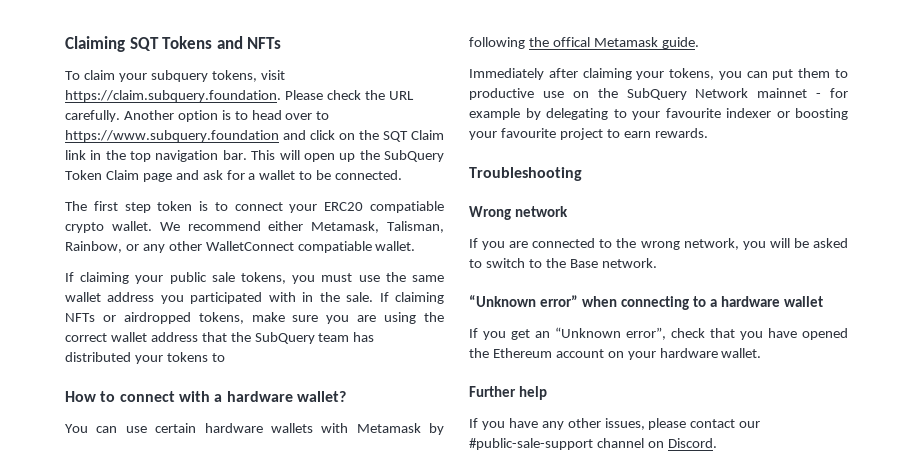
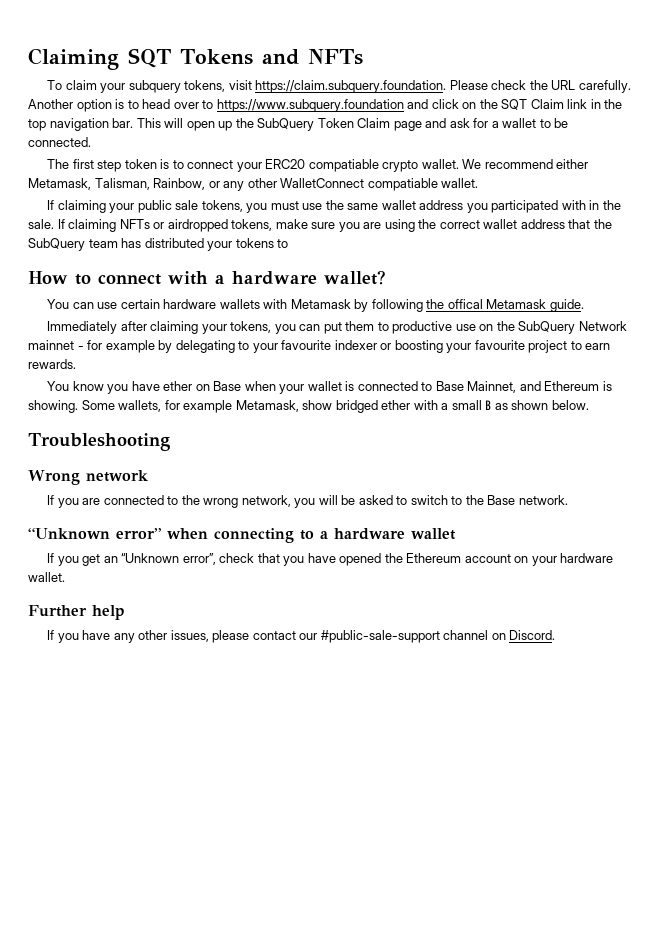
(708, 133) none -> [47,381,612,394] [28,400,589,413] // You know you have ether on Base when your wallet is connected to Base Mainnet, and Ethereum is showing. Some wallets, for example Metamask, show bridged ether with a small B as shown below.

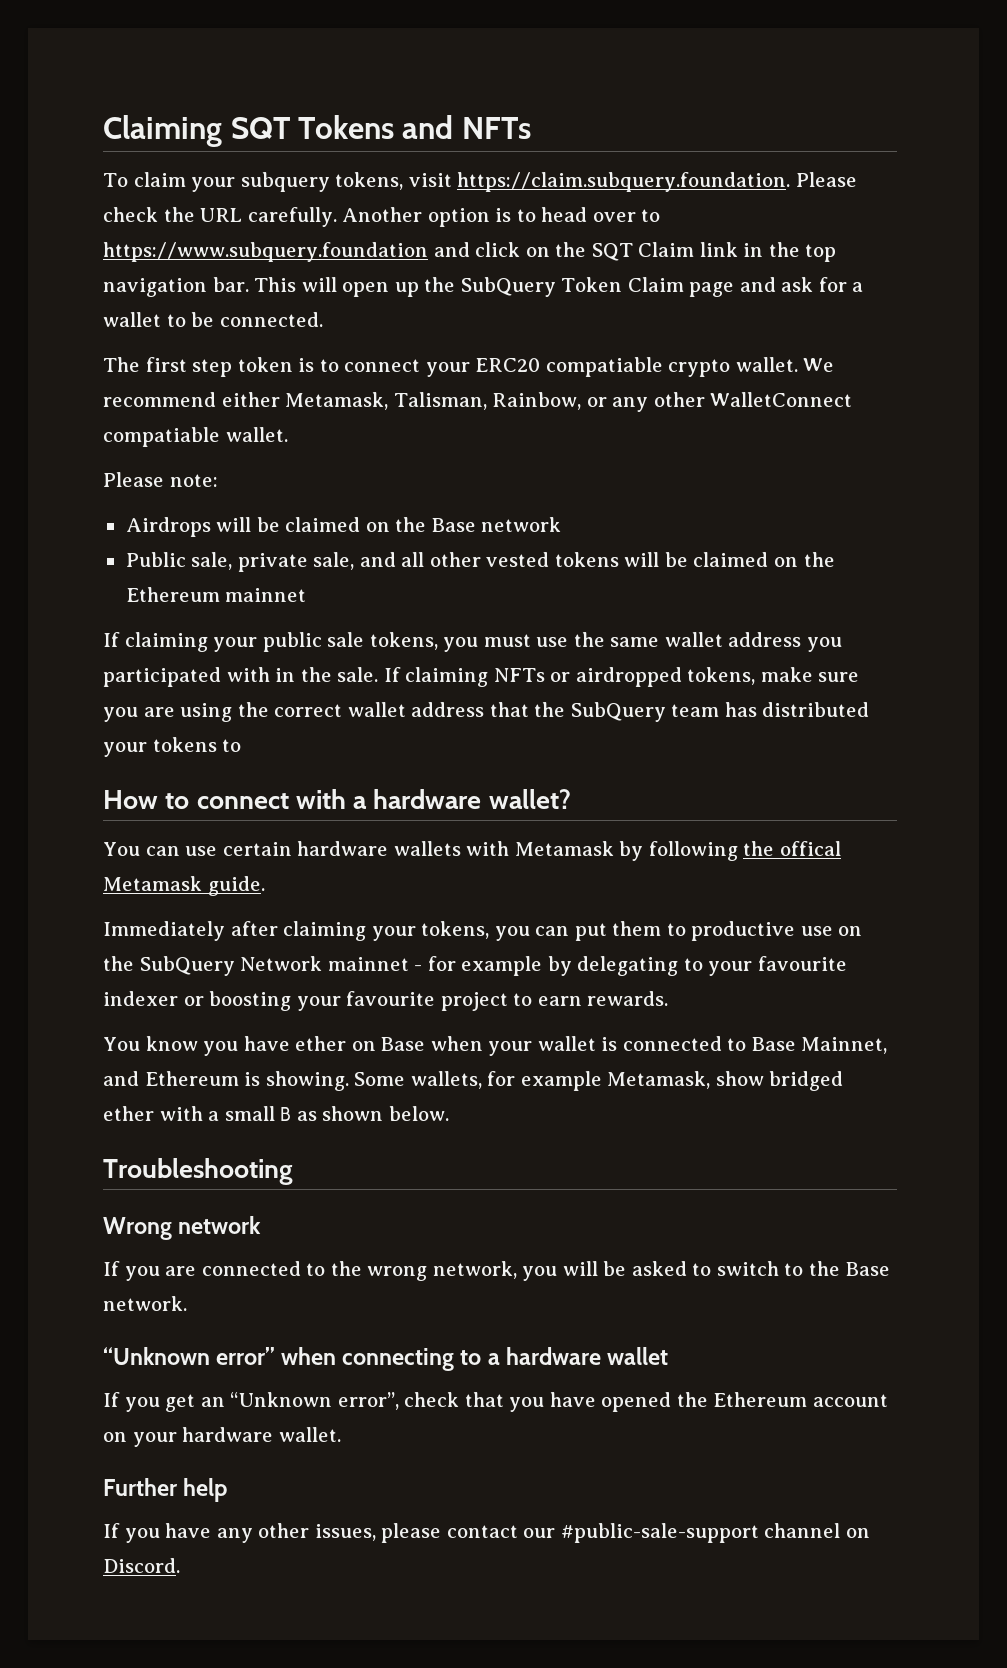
(479, 183) none -> [103,472,218,487] [125,517,562,537] [125,552,835,572] [125,587,307,602] // Please note: // Airdrops will be claimed on the Base network // Public sale, private sale, and all other vested tokens will be claimed on the Ethereum mainnet

